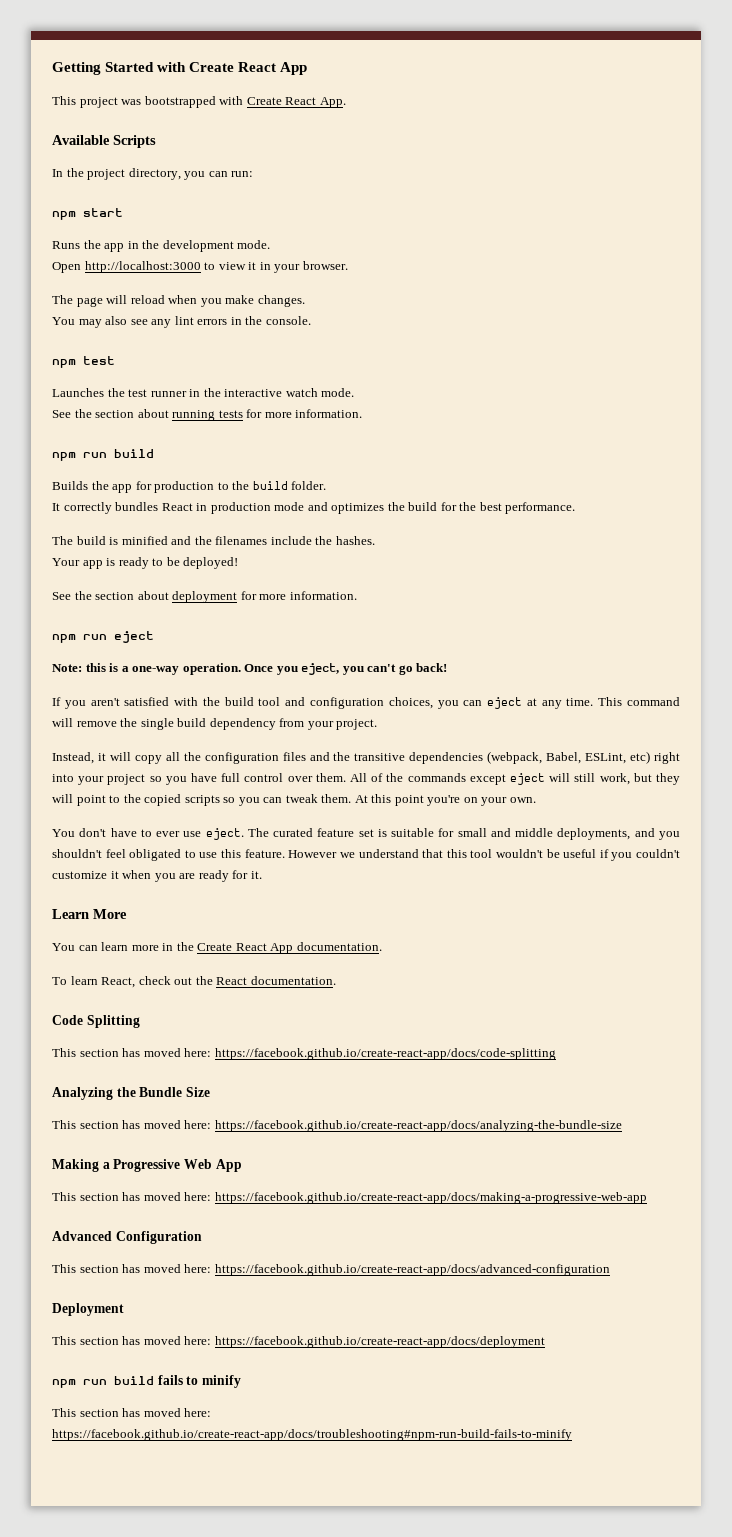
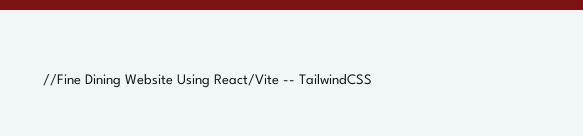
[52,62,308,75] [52,96,346,108] [52,135,156,148] [52,168,254,180] [52,208,123,220] [52,240,271,252] [52,261,348,273] [52,295,305,307] [52,316,311,328] [52,356,115,368] [52,388,355,397] [52,409,363,421] [52,449,154,461] [52,481,327,493] [52,502,576,514] [52,536,375,545] [52,557,239,569] [52,591,357,603] [52,631,154,643] [52,663,448,675] [52,697,680,709] [52,718,378,730] [52,751,680,764] [52,773,680,785] [52,794,536,806] [52,828,680,840] [52,849,680,861] [52,870,262,882] [52,909,127,919] [52,942,382,954] [52,976,336,988] [52,1015,140,1028] [52,1048,556,1060] [52,1087,210,1100] [52,1120,622,1132] [52,1159,242,1172] [52,1192,647,1204] [52,1231,202,1244] [52,1264,610,1276] [52,1303,124,1316] [52,1336,545,1348] [52,1375,241,1388] [52,1408,212,1417] [52,1429,572,1441] Getting Started with Create React App // This project was bootstrapped with Create React App. // Available Scripts // In the project directory, you can run: // npm start // Runs the app in the development mode. // Open http://localhost:3000 to view it in your browser. // The page will reload when you make changes. // You may also see any lint errors in the console. // npm test // Launches the test runner in the interactive watch mode. // See the section about running tests for more information. // npm run build // Builds the app for production to the build folder. // It correctly bundles React in production mode and optimizes the build for the best performance. // The build is minified and the filenames include the hashes. // Your app is ready to be deployed! // See the section about deployment for more information. // npm run eject // Note: this is a one-way operation. Once you eject, you can't go back! // If you aren't satisfied with the build tool and configuration choices, you can eject at any time. This command will remove the single build dependency from your project. // Instead, it will copy all the configuration files and the transitive dependencies (webpack, Babel, ESLint, etc) right into your project so you have full control over them. All of the commands except eject will still work, but they will point to the copied scripts so you can tweak them. At this point you're on your own. // You don't have to ever use eject. The curated feature set is suitable for small and middle deployments, and you shouldn't feel obligated to use this feature. However we understand that this tool wouldn't be useful if you couldn't customize it when you are ready for it. // Learn More // You can learn more in the Create React App documentation. // To learn React, check out the React documentation. // Code Splitting // This section has moved here: https://facebook.github.io/create-react-app/docs/code-splitting // Analyzing the Bundle Size // This section has moved here: https://facebook.github.io/create-react-app/docs/analyzing-the-bundle-size // Making a Progressive Web App // This section has moved here: https://facebook.github.io/create-react-app/docs/making-a-progressive-web-app // Advanced Configuration // This section has moved here: https://facebook.github.io/create-react-app/docs/advanced-configuration // Deployment // This section has moved here: https://facebook.github.io/create-react-app/docs/deployment // npm run build fails to minify // This section has moved here: https://facebook.github.io/create-react-app/docs/troubleshooting#npm-run-build-fails-to-minify -> [43,74,372,88] //Fine Dining Website Using React/Vite -- TailwindCSS

